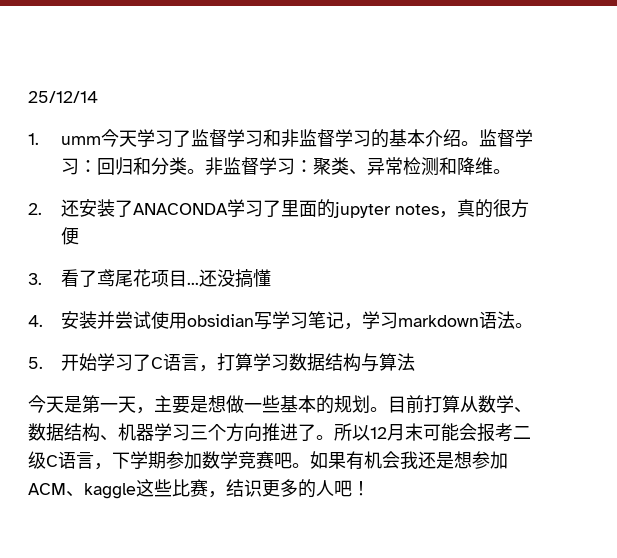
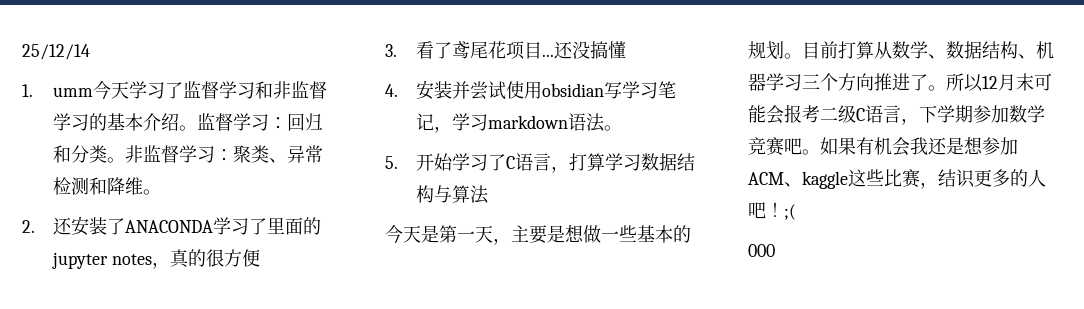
(370, 488) none -> [784,204,796,220] [748,244,775,257] ;( // 000

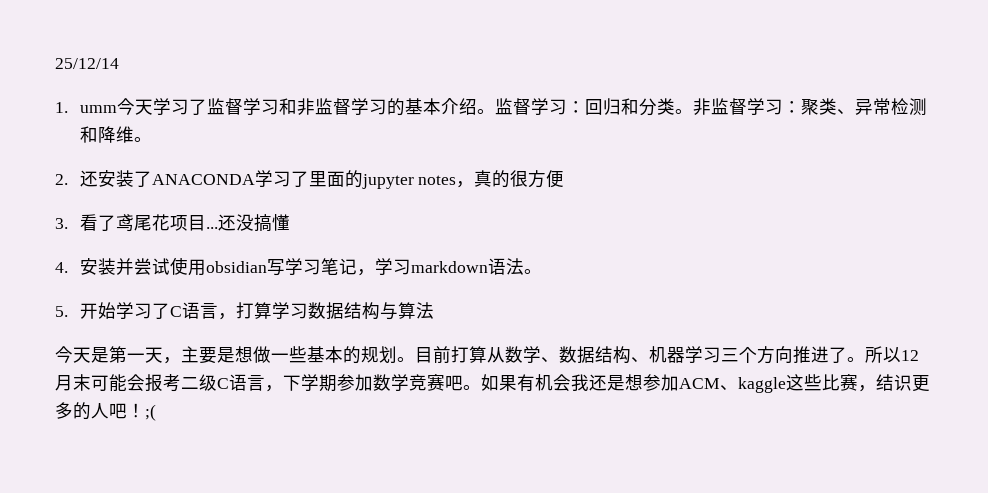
[748,244,775,257] // 000 -> (156, 412) none

